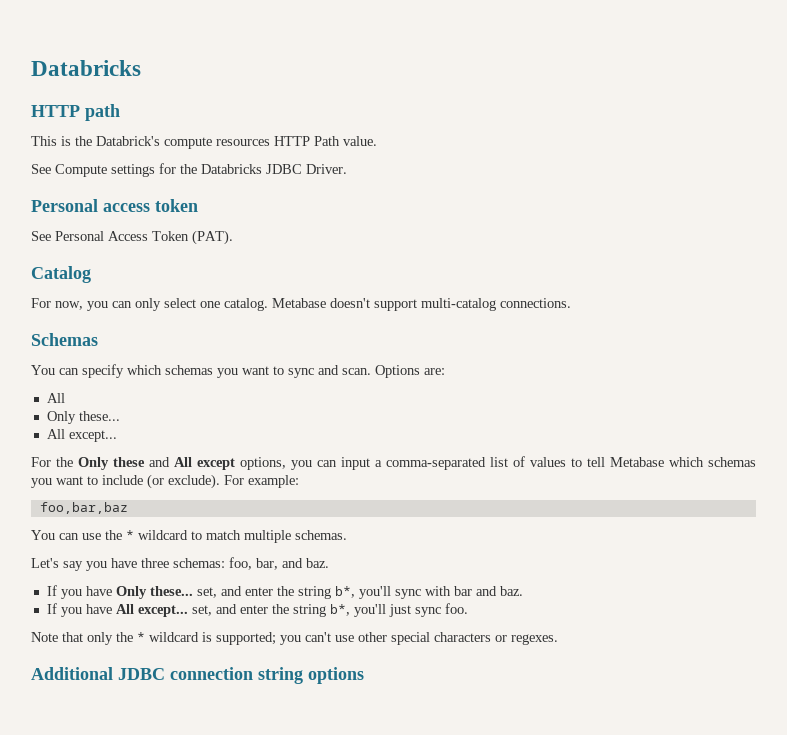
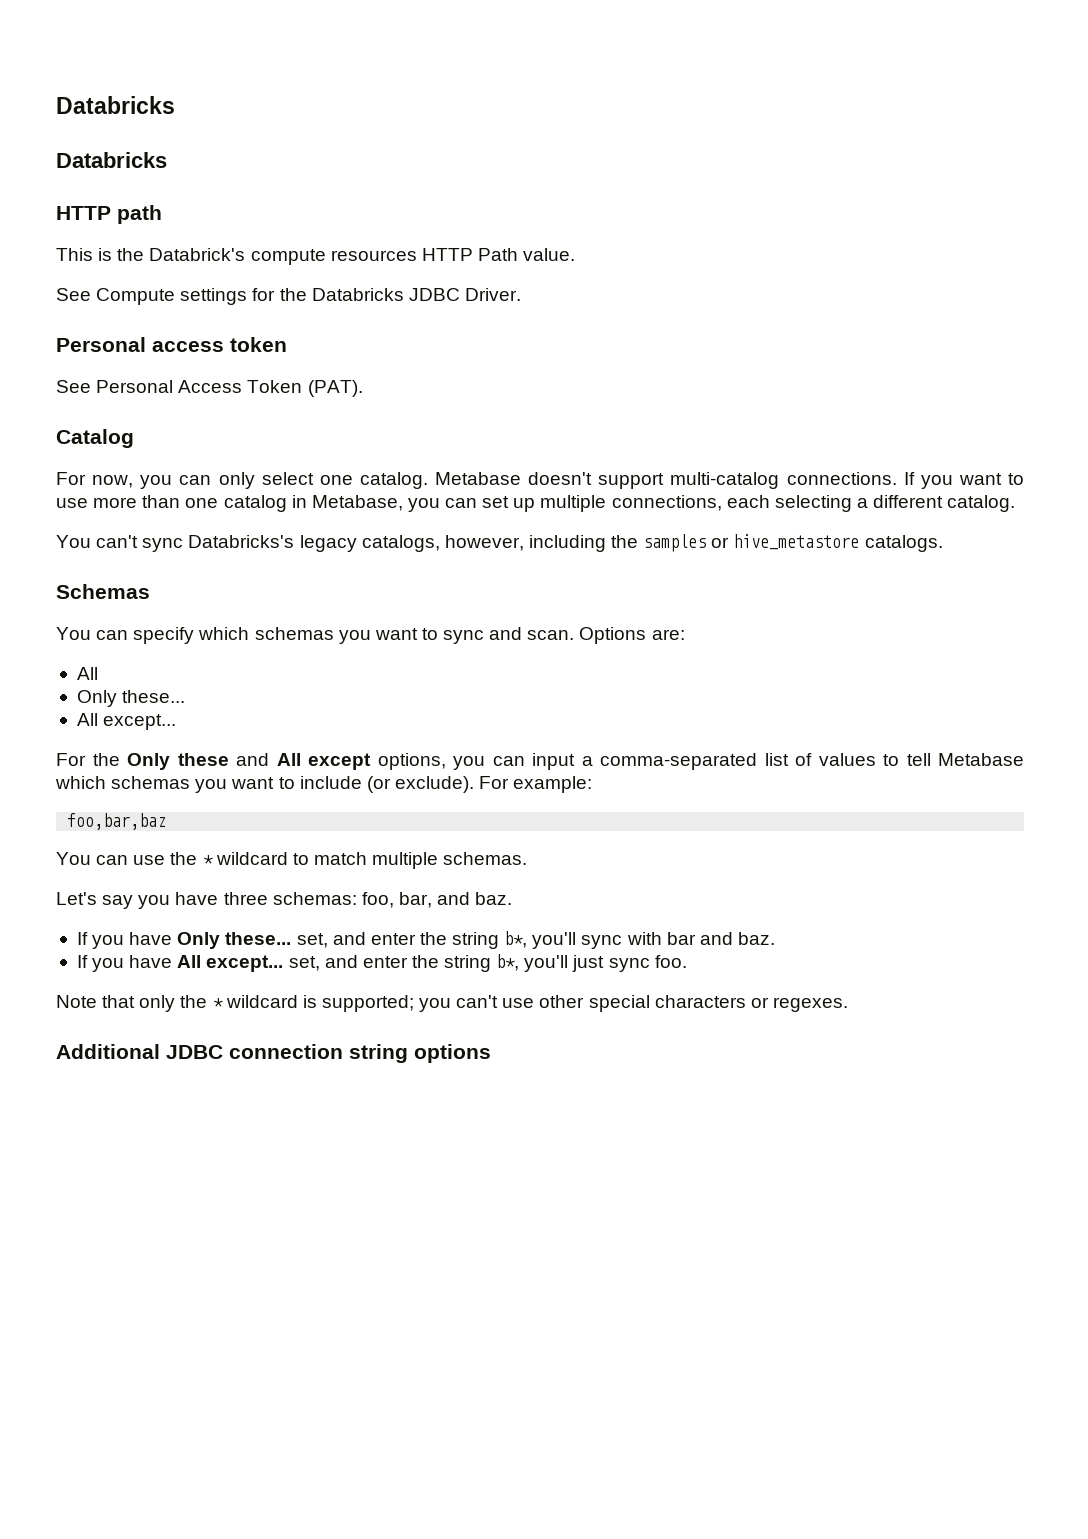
[31,60,141,76] Databricks -> [56,96,175,114] [56,152,167,168] Databricks // Databricks
(571, 303) none -> [903,472,1024,489] [56,495,1016,512] [56,534,943,552] If you want to use more than one catalog in Metabase, you can set up multiple connections, each selecting a different catalog. // You can't sync Databricks's legacy catalogs, however, including the samples or hive_metastore catalogs.

